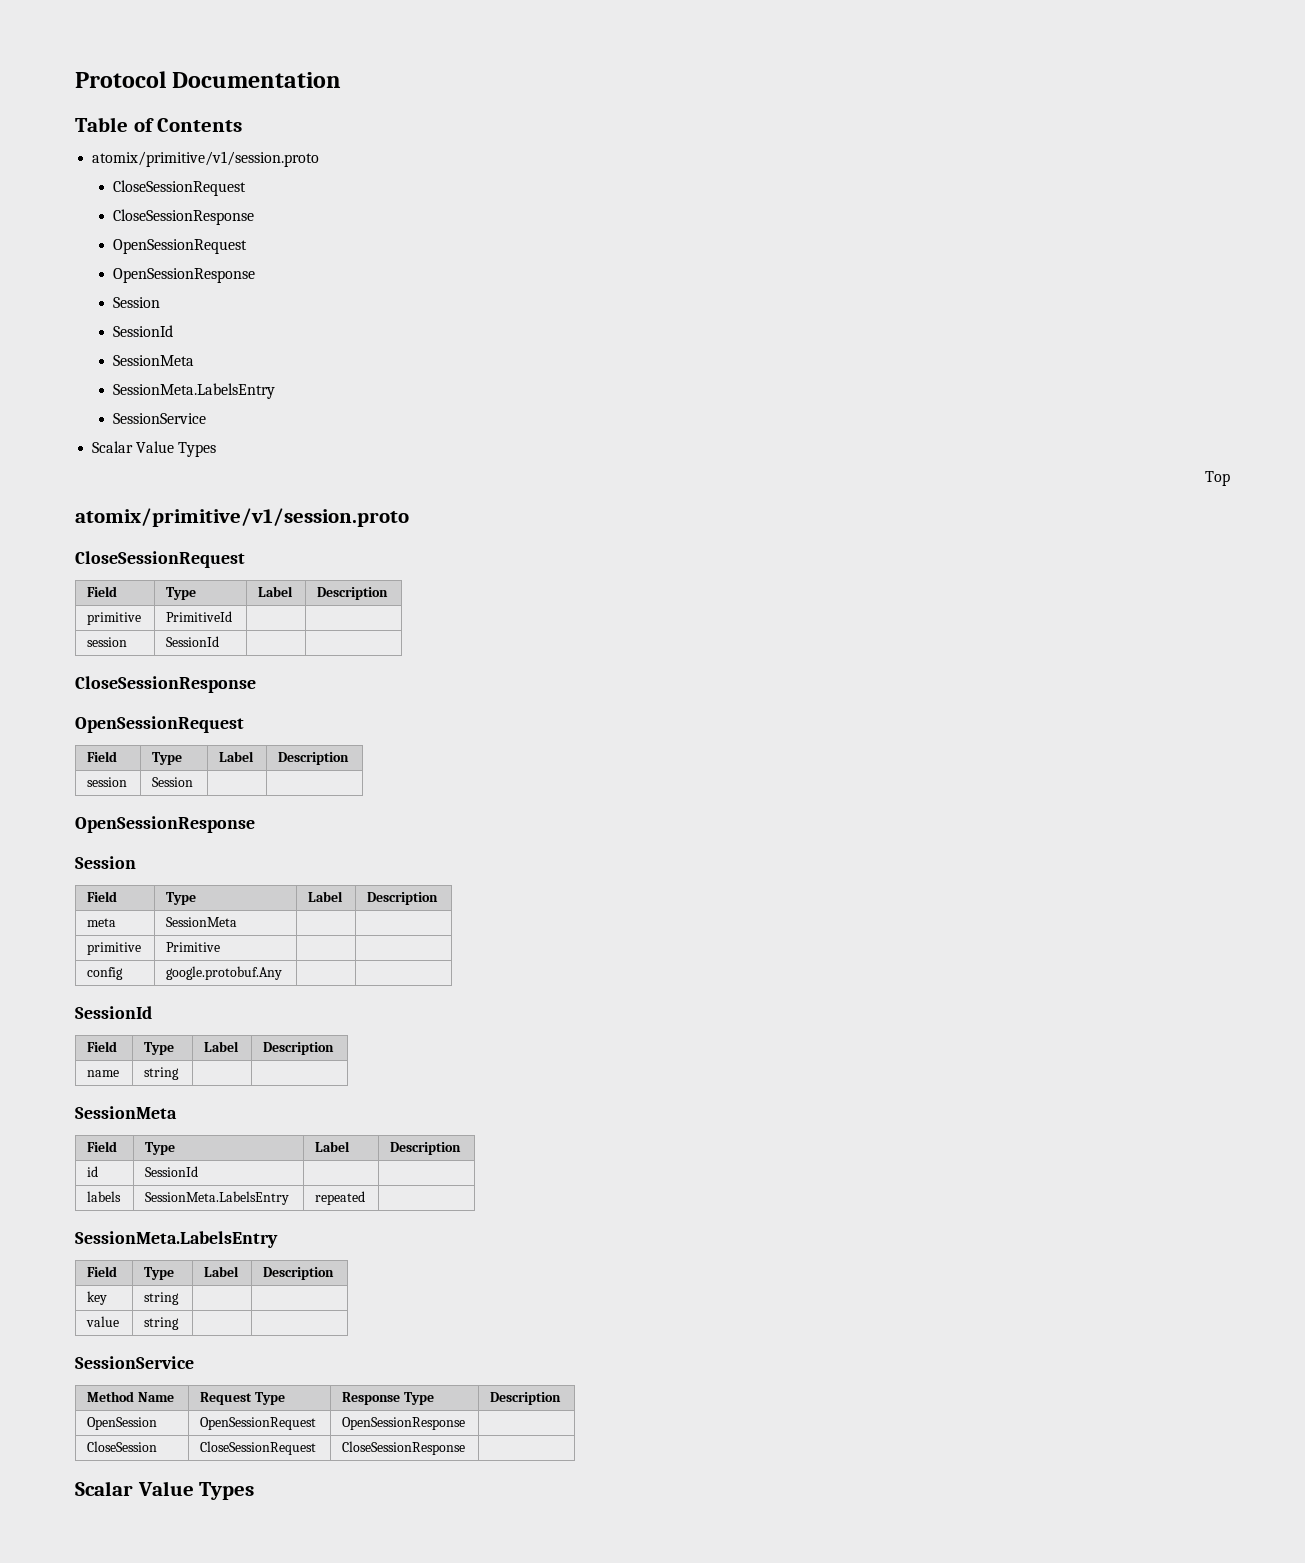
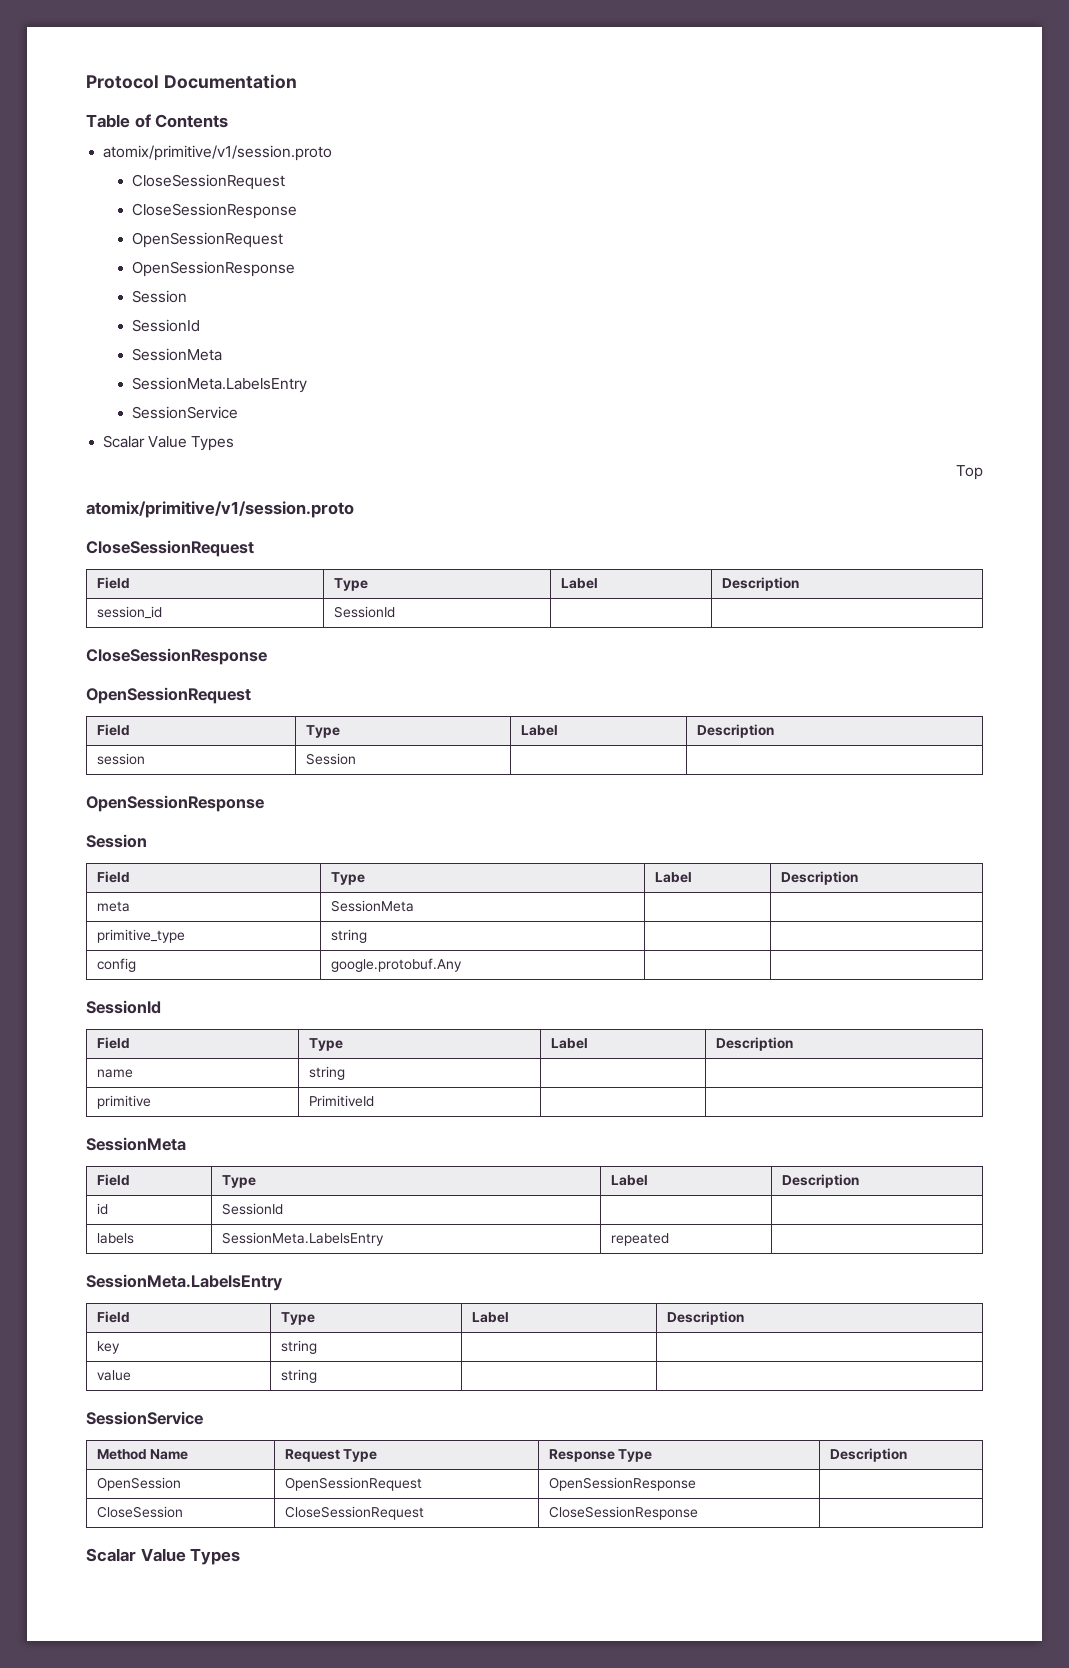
[87,612,142,625] [166,611,233,622] [87,637,128,647] primitive | PrimitiveId | | // session -> [96,606,162,619] session_id
[87,942,142,955] [166,942,221,952] primitive | Primitive -> [96,929,185,943] [330,929,367,943] primitive_type | string
(180, 1073) none -> [96,1095,151,1109] [308,1095,374,1107] // primitive | PrimitiveId | |

